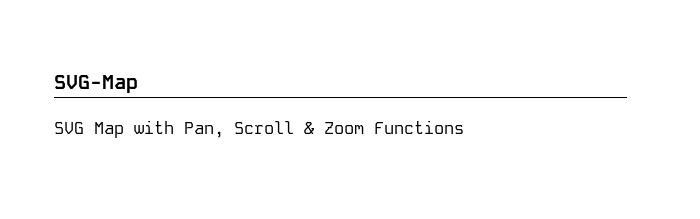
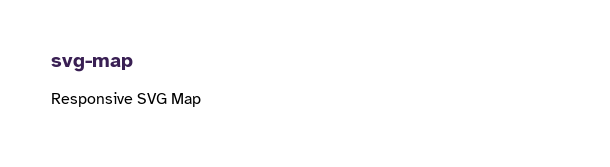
[54,75,138,93] [54,120,464,138] SVG-Map // SVG Map with Pan, Scroll & Zoom Functions -> [51,57,133,72] [51,92,202,107] svg-map // Responsive SVG Map

